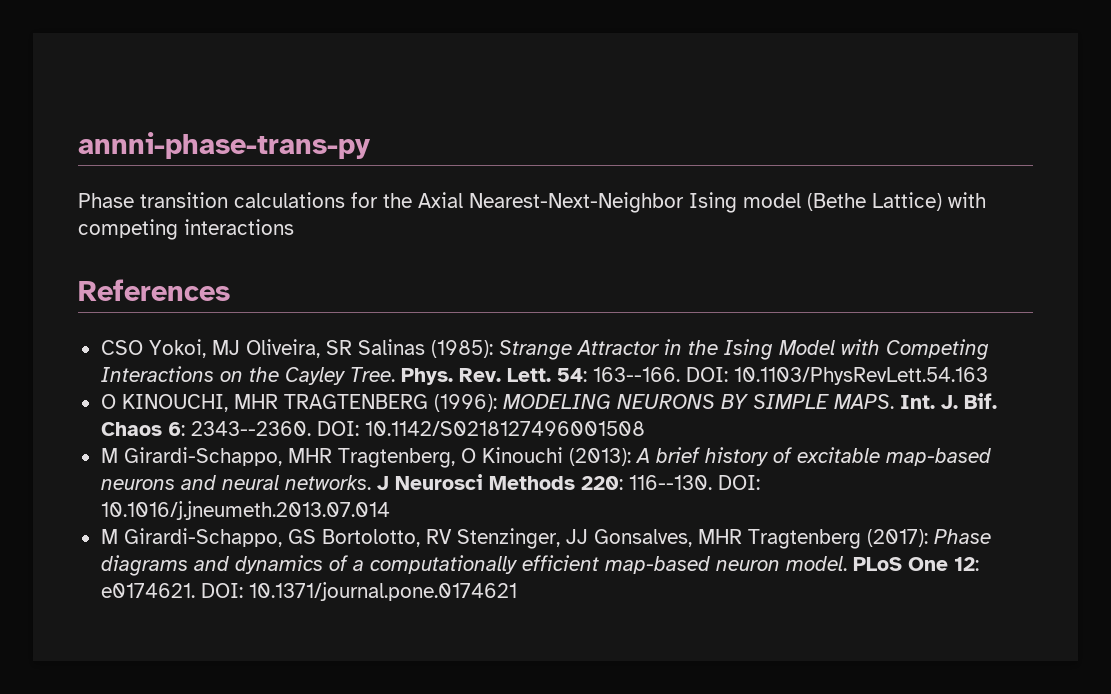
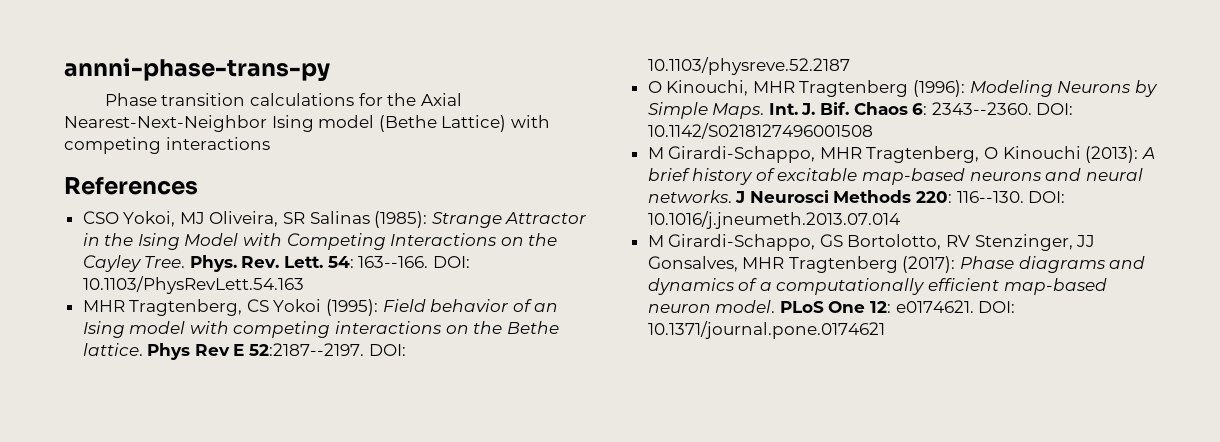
[100,394,894,412] O KINOUCHI, MHR TRAGTENBERG (1996): MODELING NEURONS BY SIMPLE MAPS. -> [82,299,559,316] [82,321,559,338] [82,343,406,360] [647,57,850,75] [647,80,1158,97] [647,102,765,119] MHR Tragtenberg, CS Yokoi (1995): Field behavior of an Ising model with competing interactions on the Bethe lattice. Phys Rev E 52:2187--2197. DOI: 10.1103/physreve.52.2187 // O Kinouchi, MHR Tragtenberg (1996): Modeling Neurons by Simple Maps.

